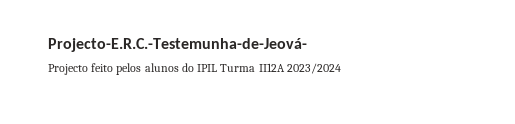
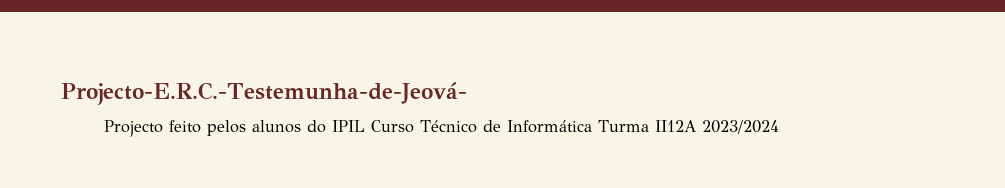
(218, 68) none -> [370,120,592,133] Curso Técnico de Informática

